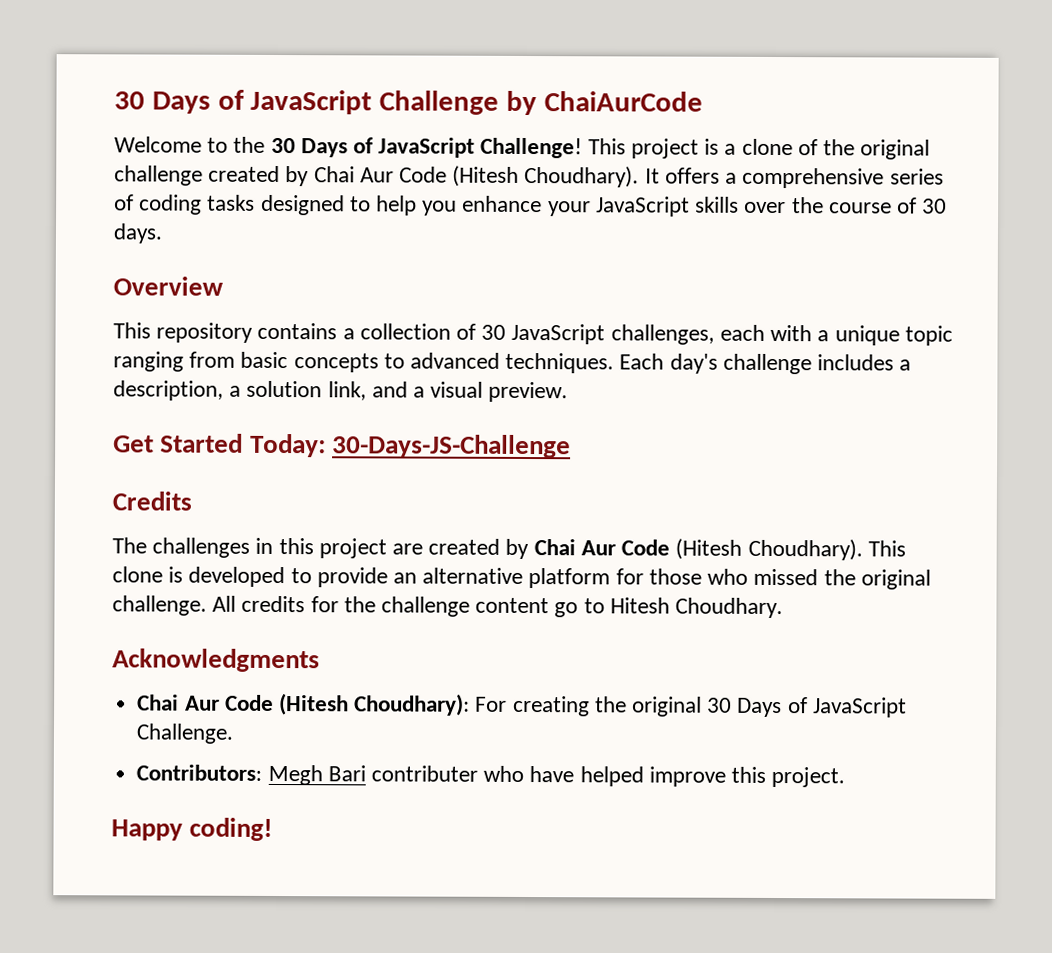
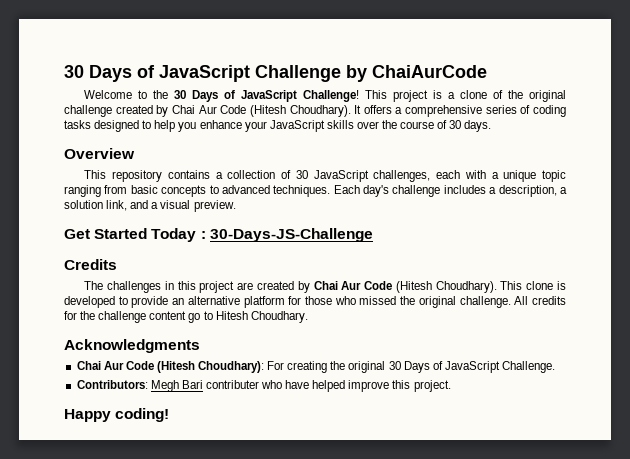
[249,433,326,458] Today: -> [151,228,206,242] Today :

